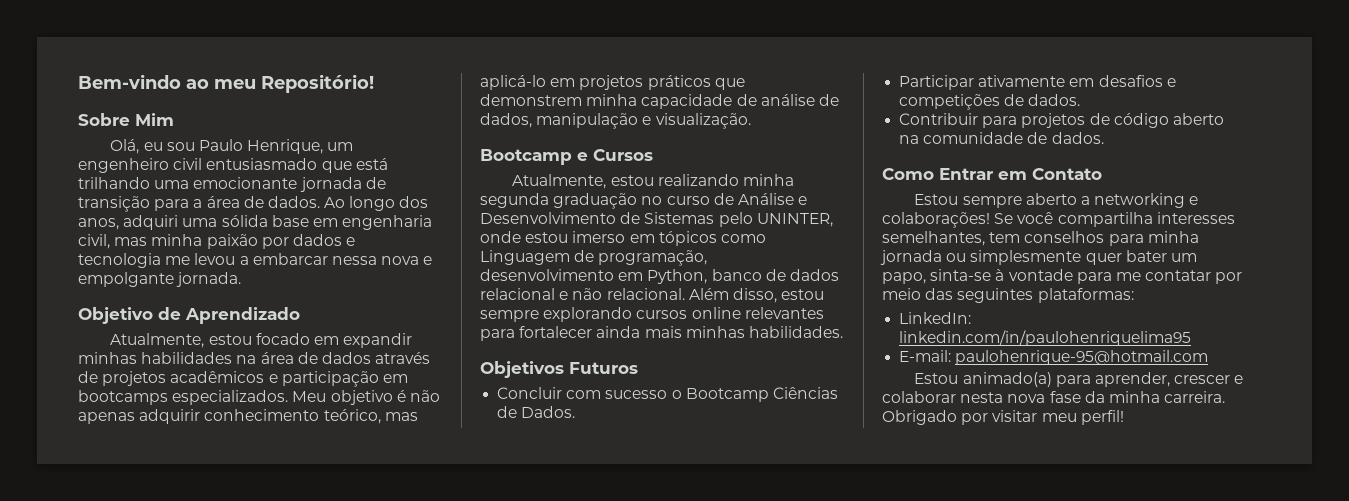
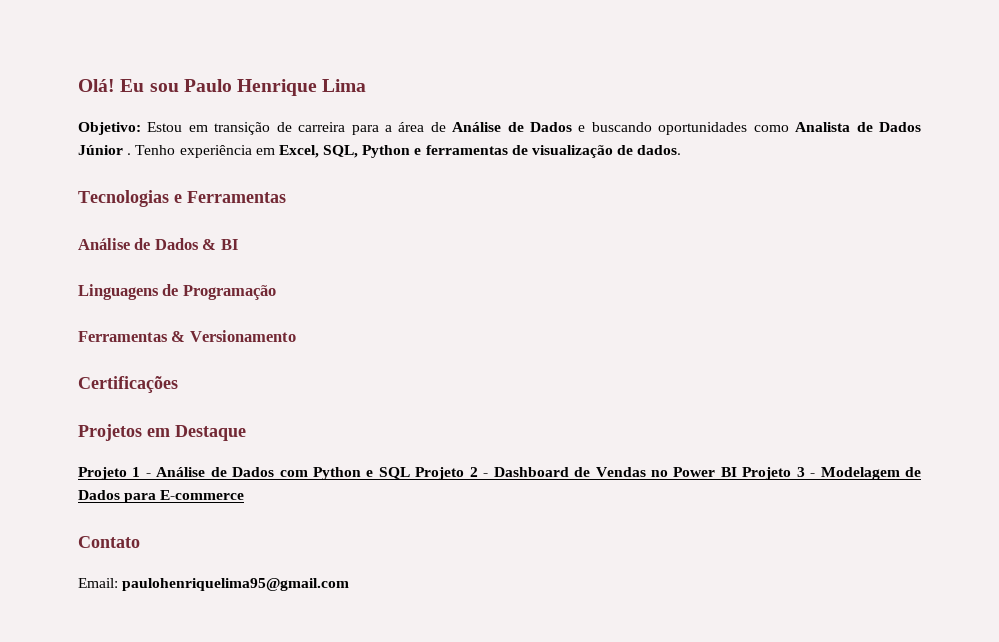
[78,74,374,93] [78,113,174,126] [110,139,354,154] [78,158,388,173] [78,177,386,192] [78,196,429,212] [78,215,433,230] [78,234,356,249] [78,253,433,268] [78,272,242,287] [78,307,300,324] [110,333,413,348] [78,352,431,364] [78,371,408,387] [78,390,440,405] [78,409,418,424] [480,75,745,90] [480,94,839,109] [480,113,751,129] [480,149,653,165] [512,174,794,189] [480,193,808,209] [480,212,833,227] [480,231,766,246] [480,250,708,266] [480,269,839,284] [480,288,825,303] [480,307,824,322] [480,326,843,341] [480,361,638,378] [497,387,838,402] [497,406,576,418] [899,75,1176,90] [899,94,1081,110] [899,113,1224,128] [899,132,1104,144] [882,168,1102,180] [914,193,1199,208] [882,212,1235,228] [882,231,1199,246] [880,250,1197,265] [882,269,1243,284] [882,288,1134,303] [899,312,972,324] [899,330,1192,346] [899,350,1209,365] [914,372,1244,387] [882,391,1226,403] [882,410,1124,425] Bem-vindo ao meu Repositório! // Sobre Mim // Olá, eu sou Paulo Henrique, um engenheiro civil entusiasmado que está trilhando uma emocionante jornada de transição para a área de dados. Ao longo dos anos, adquiri uma sólida base em engenharia civil, mas minha paixão por dados e tecnologia me levou a embarcar nessa nova e empolgante jornada. // Objetivo de Aprendizado // Atualmente, estou focado em expandir minhas habilidades na área de dados através de projetos acadêmicos e participação em bootcamps especializados. Meu objetivo é não apenas adquirir conhecimento teórico, mas aplicá-lo em projetos práticos que demonstrem minha capacidade de análise de dados, manipulação e visualização. // Bootcamp e Cursos // Atualmente, estou realizando minha segunda graduação no curso de Análise e Desenvolvimento de Sistemas pelo UNINTER, onde estou imerso em tópicos como Linguagem de programação, desenvolvimento em Python, banco de dados relacional e não relacional. Além disso, estou sempre explorando cursos online relevantes para fortalecer ainda mais minhas habilidades. // Objetivos Futuros // Concluir com sucesso o Bootcamp Ciências de Dados. // Participar ativamente em desafios e competições de dados. // Contribuir para projetos de código aberto na comunidade de dados. // Como Entrar em Contato // Estou sempre aberto a networking e colaborações! Se você compartilha interesses semelhantes, tem conselhos para minha jornada ou simplesmente quer bater um papo, sinta-se à vontade para me contatar por meio das seguintes plataformas: // LinkedIn: linkedin.com/in/paulohenriquelima95 // E-mail: paulohenrique-95@hotmail.com // Estou animado(a) para aprender, crescer e colaborar nesta nova fase da minha carreira. Obrigado por visitar meu perfil! -> [78,79,367,96] [78,122,922,135] [78,145,682,158] [78,190,286,207] [78,238,238,250] [78,284,276,300] [78,330,296,342] [78,376,178,393] [78,424,246,441] [78,467,921,480] [78,490,245,503] [78,536,140,548] [78,578,350,591] Olá! Eu sou Paulo Henrique Lima // Objetivo: Estou em transição de carreira para a área de Análise de Dados e buscando oportunidades como Analista de Dados Júnior . Tenho experiência em Excel, SQL, Python e ferramentas de visualização de dados. // Tecnologias e Ferramentas // Análise de Dados & BI // Linguagens de Programação // Ferramentas & Versionamento // Certificações // Projetos em Destaque // Projeto 1 - Análise de Dados com Python e SQL Projeto 2 - Dashboard de Vendas no Power BI Projeto 3 - Modelagem de Dados para E-commerce // Contato // Email: paulohenriquelima95@gmail.com

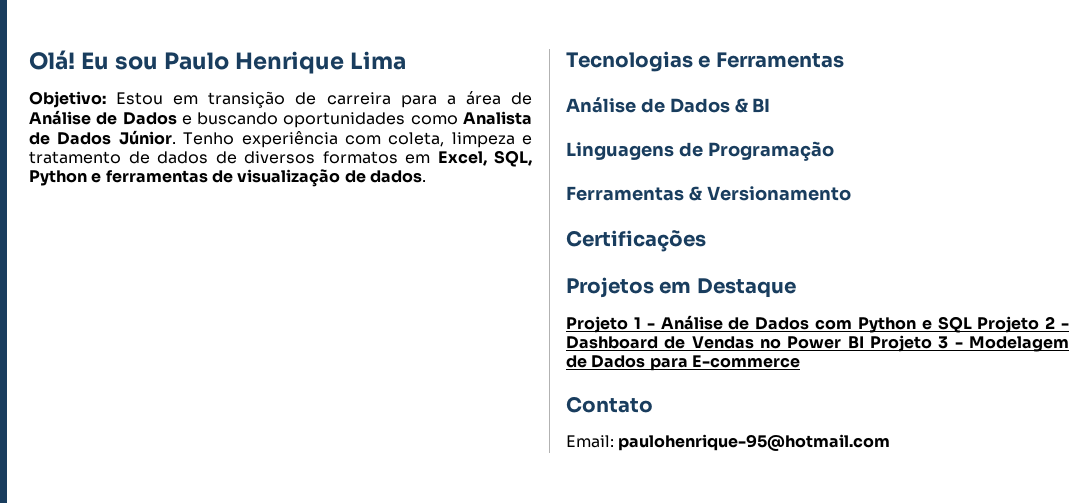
[78,145,252,158] Júnior . Tenho experiência -> [118,130,532,148] [29,151,398,164] Júnior. Tenho experiência com coleta, limpeza e tratamento de dados de diversos formatos
[122,578,350,591] paulohenriquelima95@gmail.com -> [618,434,891,451] paulohenrique-95@hotmail.com

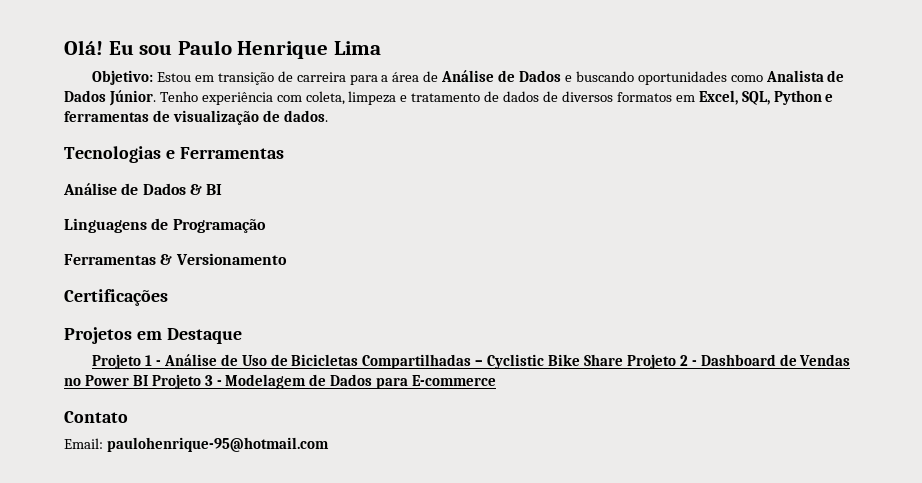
[755,316,972,333] Dados com Python e SQL -> [241,354,623,369] Uso de Bicicletas Compartilhadas – Cyclistic Bike Share

